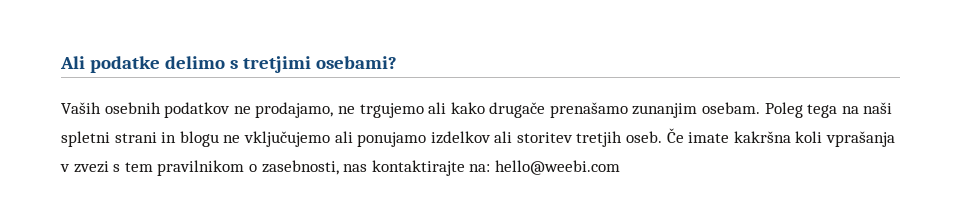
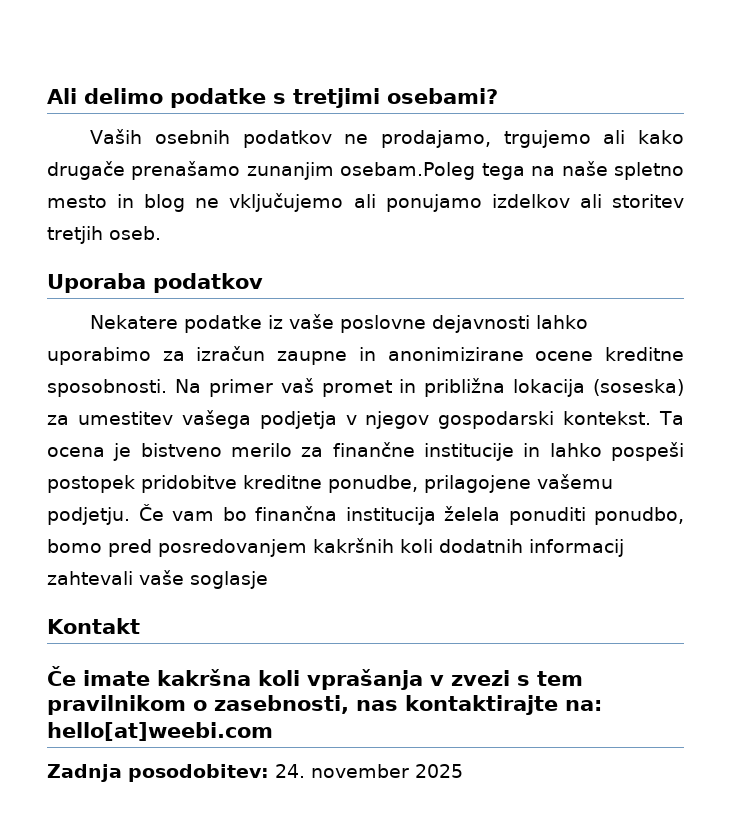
[89,56,225,73] podatke delimo -> [84,88,266,108] delimo podatke
[337,106,355,114] ne -> (492, 139) none
[702,102,893,118] [61,131,219,147] osebam. Poleg tega na naši spletni strani in blogu -> [340,161,684,180] [47,194,186,212] osebam.Poleg tega na naše spletno mesto in blog
(663, 137) none -> [47,273,263,293] [90,314,589,333] [47,346,684,365] [47,378,684,397] [47,410,685,429] [47,442,685,461] [47,474,613,493] [47,504,684,525] [47,538,624,557] [47,570,268,589] [47,618,140,634] // Uporaba podatkov // Nekatere podatke iz vaše poslovne dejavnosti lahko uporabimo za izračun zaupne in anonimizirane ocene kreditne sposobnosti. Na primer vaš promet in približna lokacija (soseska) za umestitev vašega podjetja v njegov gospodarski kontekst. Ta ocena je bistveno merilo za finančne institucije in lahko pospeši postopek pridobitve kreditne ponudbe, prilagojene vašemu podjetju. Če vam bo finančna institucija želela ponuditi ponudbo, bomo pred posredovanjem kakršnih koli dodatnih informacij zahtevali vaše soglasje // Kontakt //
[494,160,620,175] hello@weebi.com -> [47,722,273,741] [47,764,463,782] hello[at]weebi.com // Zadnja posodobitev: 24. november 2025

